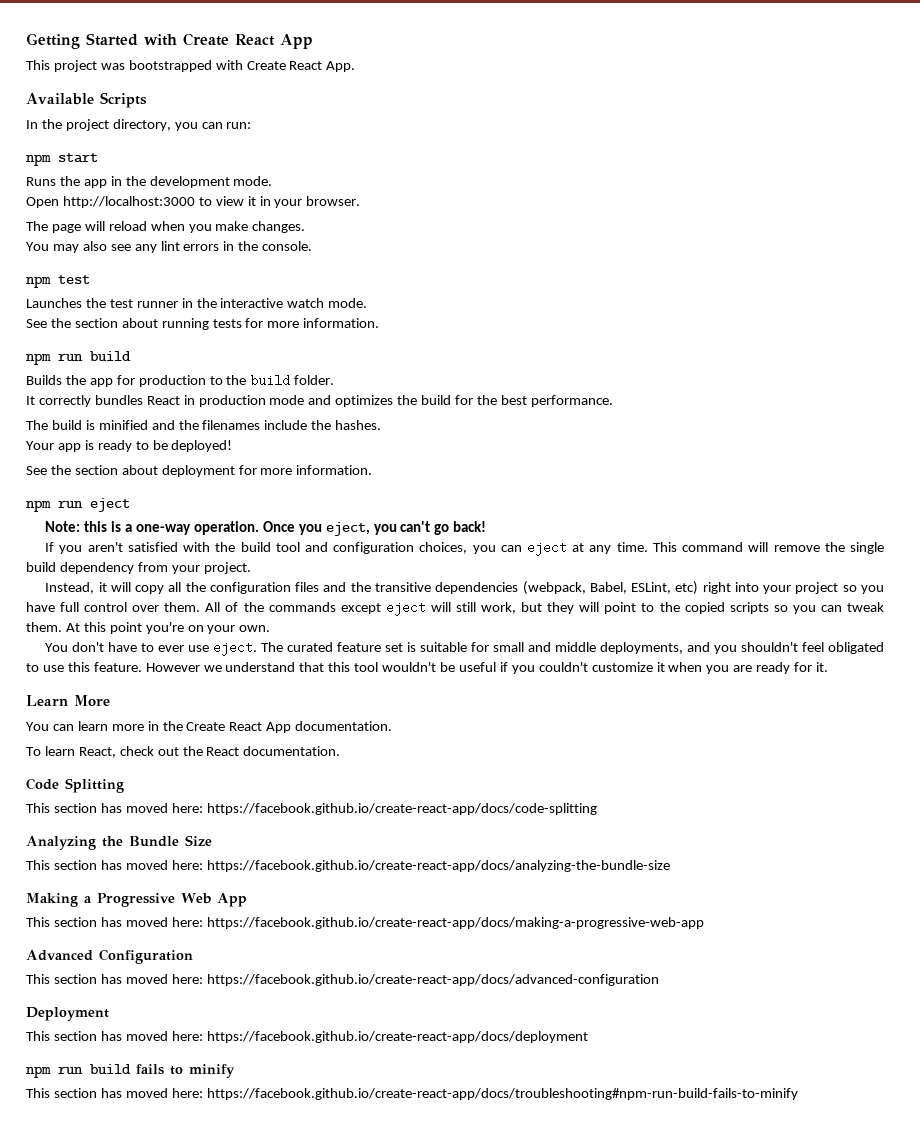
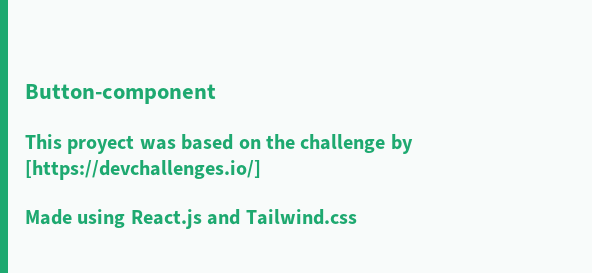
[26,33,313,49] [26,60,356,72] [26,92,147,108] [26,119,252,131] [26,153,98,166] [26,176,273,188] [26,196,361,208] [26,221,306,233] [26,241,313,253] [26,275,90,288] [26,298,368,308] [26,318,380,330] [26,351,131,365] [26,374,335,387] [26,395,613,407] [26,420,382,430] [26,440,233,452] [26,465,373,477] [26,498,130,512] [45,521,487,536] [45,541,884,556] [26,562,251,574] [45,581,885,595] [26,601,885,616] [26,622,271,634] [45,641,884,656] [26,662,829,674] [26,695,110,706] [26,721,393,733] [26,746,341,758] [26,778,124,793] [26,803,597,815] [26,835,212,850] [26,860,670,872] [26,893,247,907] [26,917,704,929] [26,949,193,964] [26,974,659,986] [26,1007,109,1021] [26,1031,588,1043] [26,1064,235,1078] [26,1088,798,1100] Getting Started with Create React App // This project was bootstrapped with Create React App. // Available Scripts // In the project directory, you can run: // npm start // Runs the app in the development mode. // Open http://localhost:3000 to view it in your browser. // The page will reload when you make changes. // You may also see any lint errors in the console. // npm test // Launches the test runner in the interactive watch mode. // See the section about running tests for more information. // npm run build // Builds the app for production to the build folder. // It correctly bundles React in production mode and optimizes the build for the best performance. // The build is minified and the filenames include the hashes. // Your app is ready to be deployed! // See the section about deployment for more information. // npm run eject // Note: this is a one-way operation. Once you eject, you can't go back! // If you aren't satisfied with the build tool and configuration choices, you can eject at any time. This command will remove the single build dependency from your project. // Instead, it will copy all the configuration files and the transitive dependencies (webpack, Babel, ESLint, etc) right into your project so you have full control over them. All of the commands except eject will still work, but they will point to the copied scripts so you can tweak them. At this point you're on your own. // You don't have to ever use eject. The curated feature set is suitable for small and middle deployments, and you shouldn't feel obligated to use this feature. However we understand that this tool wouldn't be useful if you couldn't customize it when you are ready for it. // Learn More // You can learn more in the Create React App documentation. // To learn React, check out the React documentation. // Code Splitting // This section has moved here: https://facebook.github.io/create-react-app/docs/code-splitting // Analyzing the Bundle Size // This section has moved here: https://facebook.github.io/create-react-app/docs/analyzing-the-bundle-size // Making a Progressive Web App // This section has moved here: https://facebook.github.io/create-react-app/docs/making-a-progressive-web-app // Advanced Configuration // This section has moved here: https://facebook.github.io/create-react-app/docs/advanced-configuration // Deployment // This section has moved here: https://facebook.github.io/create-react-app/docs/deployment // npm run build fails to minify // This section has moved here: https://facebook.github.io/create-react-app/docs/troubleshooting#npm-run-build-fails-to-minify -> [25,84,216,104] [25,134,413,154] [25,160,261,180] [25,209,357,229] Button-component // This proyect was based on the challenge by [https://devchallenges.io/] // Made using React.js and Tailwind.css

